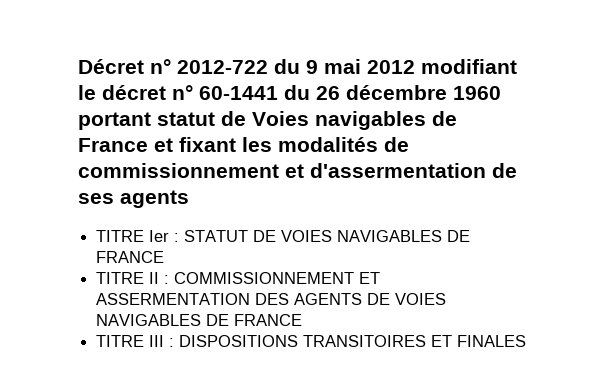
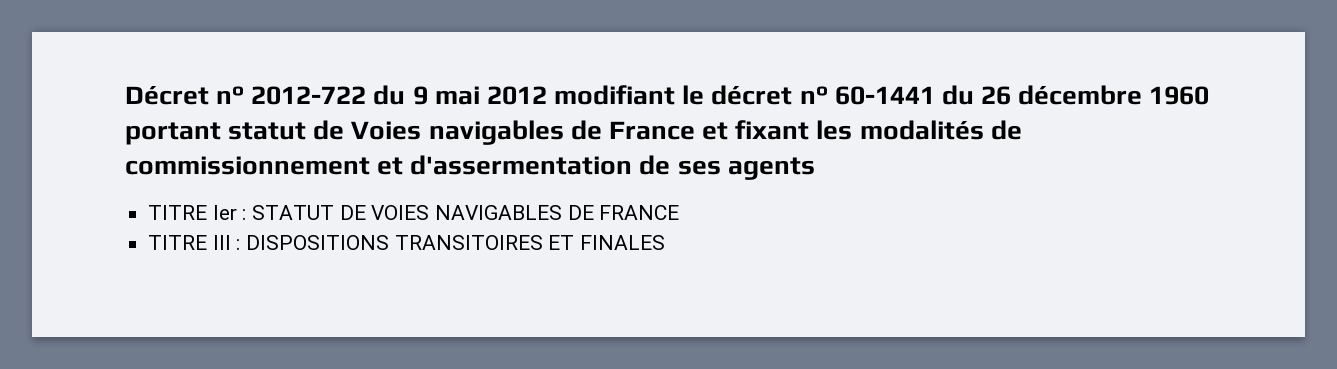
[96,272,381,284] [96,293,447,305] [96,314,303,326] // TITRE II : COMMISSIONNEMENT ET ASSERMENTATION DES AGENTS DE VOIES NAVIGABLES DE FRANCE -> (680, 212) none

